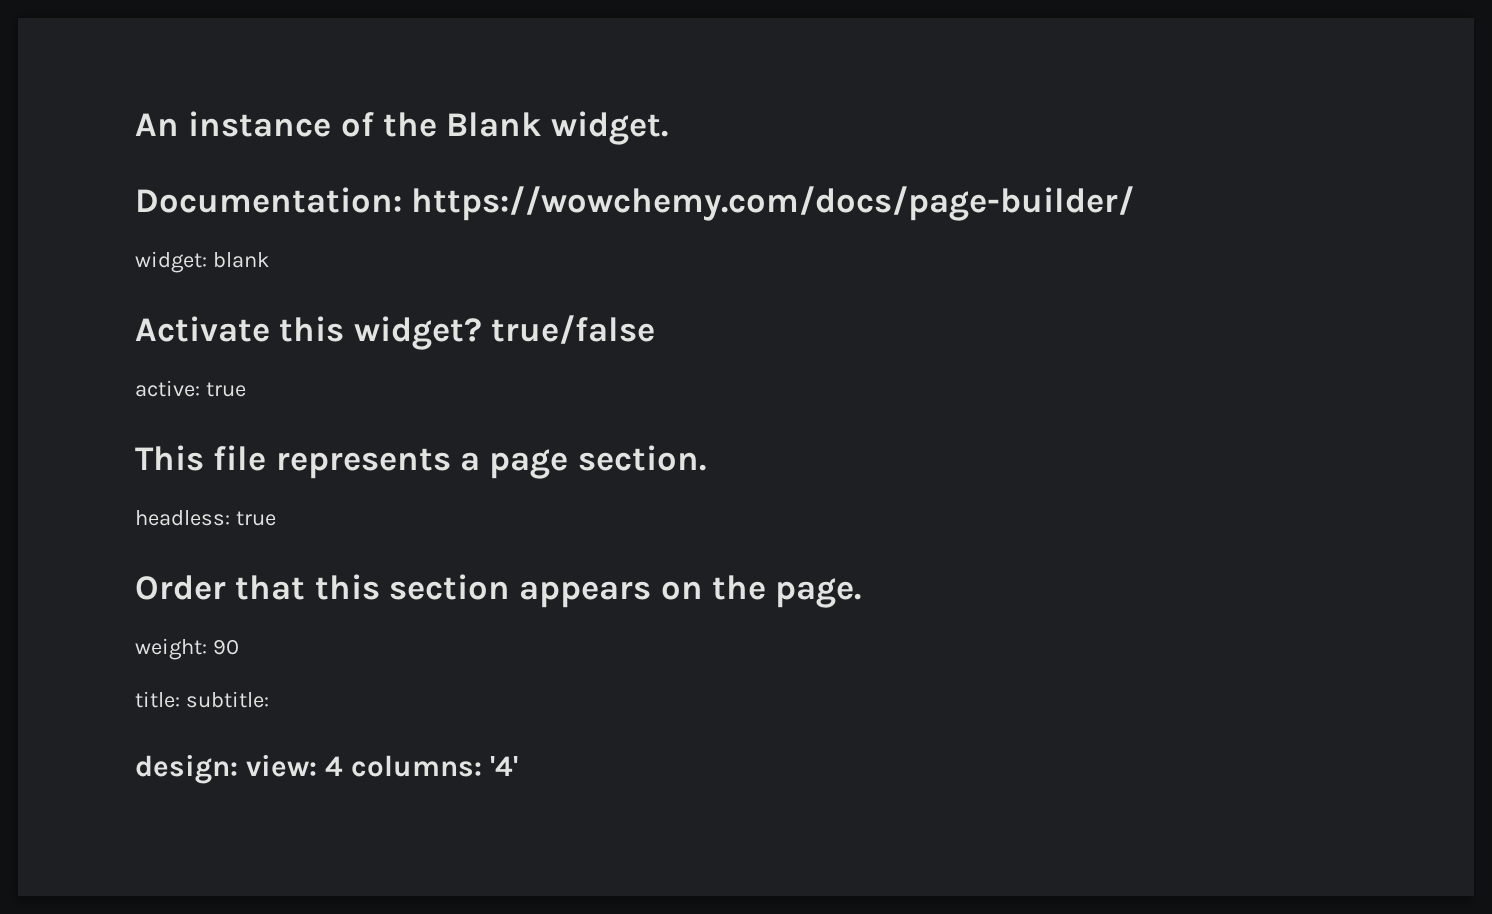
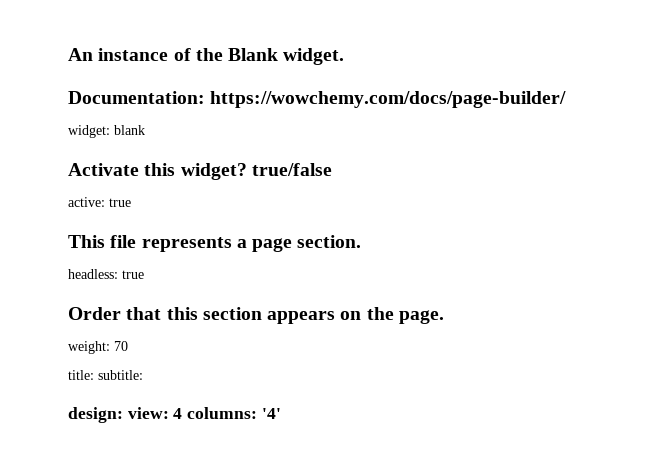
[212,639,239,655] 90 -> [114,341,128,351] 70

